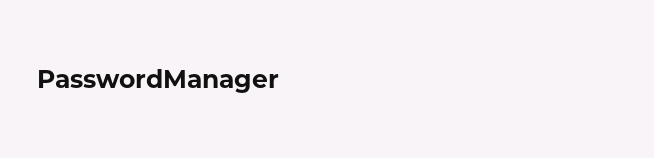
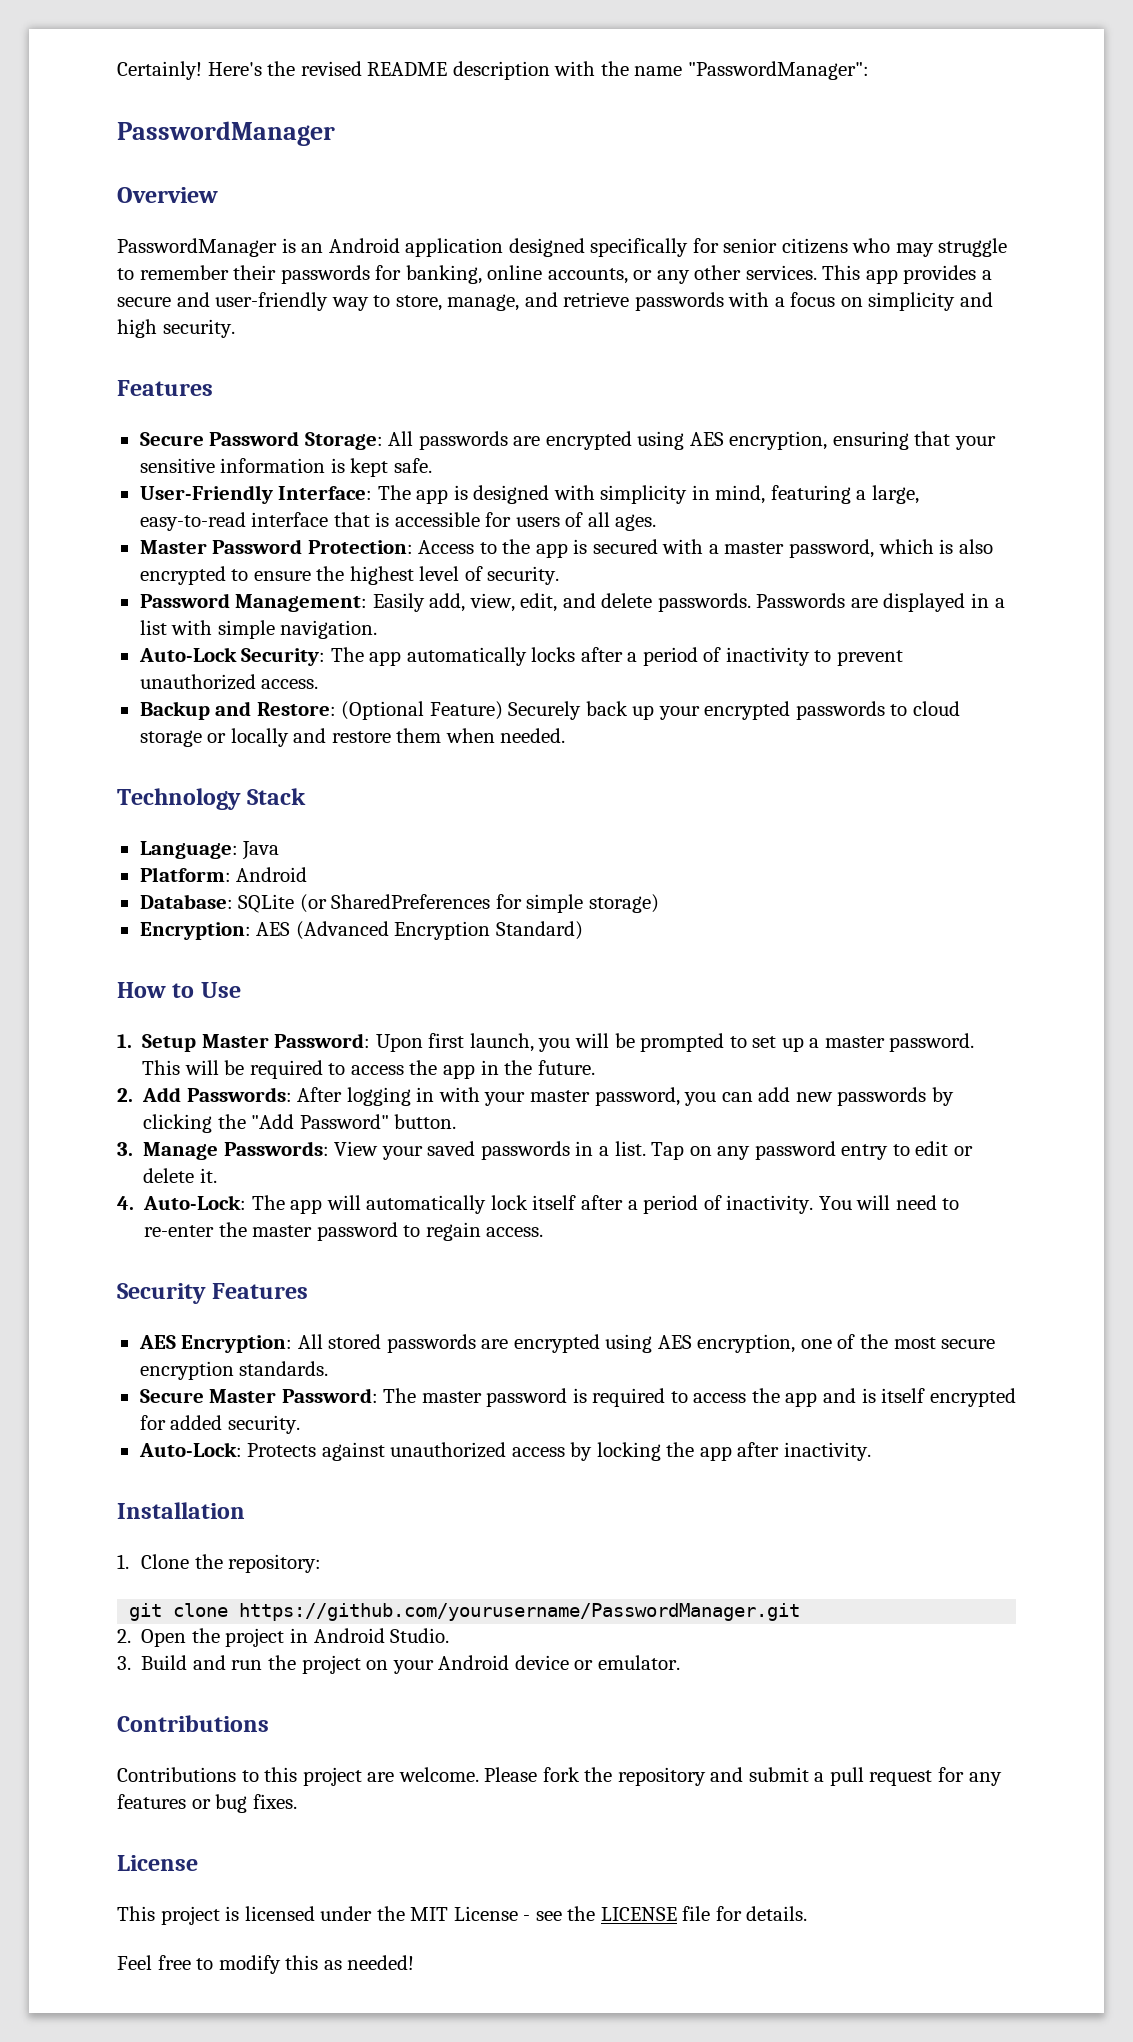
[37,69,279,93] PasswordManager -> [117,61,869,80] [117,121,335,146] [117,187,218,203] [117,238,1008,257] [117,265,993,284] [117,292,994,311] [117,319,235,338] [117,380,213,396] [139,431,996,450] [139,458,432,477] [139,485,919,504] [139,512,657,531] [139,539,993,558] [139,566,560,585] [139,593,1005,612] [139,620,378,639] [138,647,903,666] [139,674,319,690] [139,701,960,720] [139,728,566,747] [117,788,307,810] [139,841,280,860] [139,867,308,882] [139,894,659,913] [139,921,583,940] [117,982,241,998] [117,1033,975,1052] [142,1060,595,1079] [117,1087,954,1106] [143,1114,457,1133] [117,1141,973,1160] [143,1168,217,1183] [117,1195,960,1214] [144,1222,544,1241] [117,1283,309,1304] [138,1334,996,1353] [139,1361,329,1380] [139,1388,1016,1407] [139,1415,300,1434] [138,1442,871,1461] [117,1502,245,1519] [117,1554,322,1573] [129,1603,801,1621] [117,1628,450,1647] [117,1655,680,1674] [117,1715,269,1732] [117,1767,1002,1786] [117,1794,297,1813] [117,1855,198,1871] [117,1906,808,1925] [117,1955,415,1974] Certainly! Here's the revised README description with the name "PasswordManager": // PasswordManager // Overview // PasswordManager is an Android application designed specifically for senior citizens who may struggle to remember their passwords for banking, online accounts, or any other services. This app provides a secure and user-friendly way to store, manage, and retrieve passwords with a focus on simplicity and high security. // Features // Secure Password Storage: All passwords are encrypted using AES encryption, ensuring that your sensitive information is kept safe. // User-Friendly Interface: The app is designed with simplicity in mind, featuring a large, easy-to-read interface that is accessible for users of all ages. // Master Password Protection: Access to the app is secured with a master password, which is also encrypted to ensure the highest level of security. // Password Management: Easily add, view, edit, and delete passwords. Passwords are displayed in a list with simple navigation. // Auto-Lock Security: The app automatically locks after a period of inactivity to prevent unauthorized access. // Backup and Restore: (Optional Feature) Securely back up your encrypted passwords to cloud storage or locally and restore them when needed. // Technology Stack // Language: Java // Platform: Android // Database: SQLite (or SharedPreferences for simple storage) // Encryption: AES (Advanced Encryption Standard) // How to Use // 1. Setup Master Password: Upon first launch, you will be prompted to set up a master password. This will be required to access the app in the future. // 2. Add Passwords: After logging in with your master password, you can add new passwords by clicking the "Add Password" button. // 3. Manage Passwords: View your saved passwords in a list. Tap on any password entry to edit or delete it. // 4. Auto-Lock: The app will automatically lock itself after a period of inactivity. You will need to re-enter the master password to regain access. // Security Features // AES Encryption: All stored passwords are encrypted using AES encryption, one of the most secure encryption standards. // Secure Master Password: The master password is required to access the app and is itself encrypted for added security. // Auto-Lock: Protects against unauthorized access by locking the app after inactivity. // Installation // 1. Clone the repository: // git clone https://github.com/yourusername/PasswordManager.git // 2. Open the project in Android Studio. // 3. Build and run the project on your Android device or emulator. // Contributions // Contributions to this project are welcome. Please fork the repository and submit a pull request for any features or bug fixes. // License // This project is licensed under the MIT License - see the LICENSE file for details. // Feel free to modify this as needed!

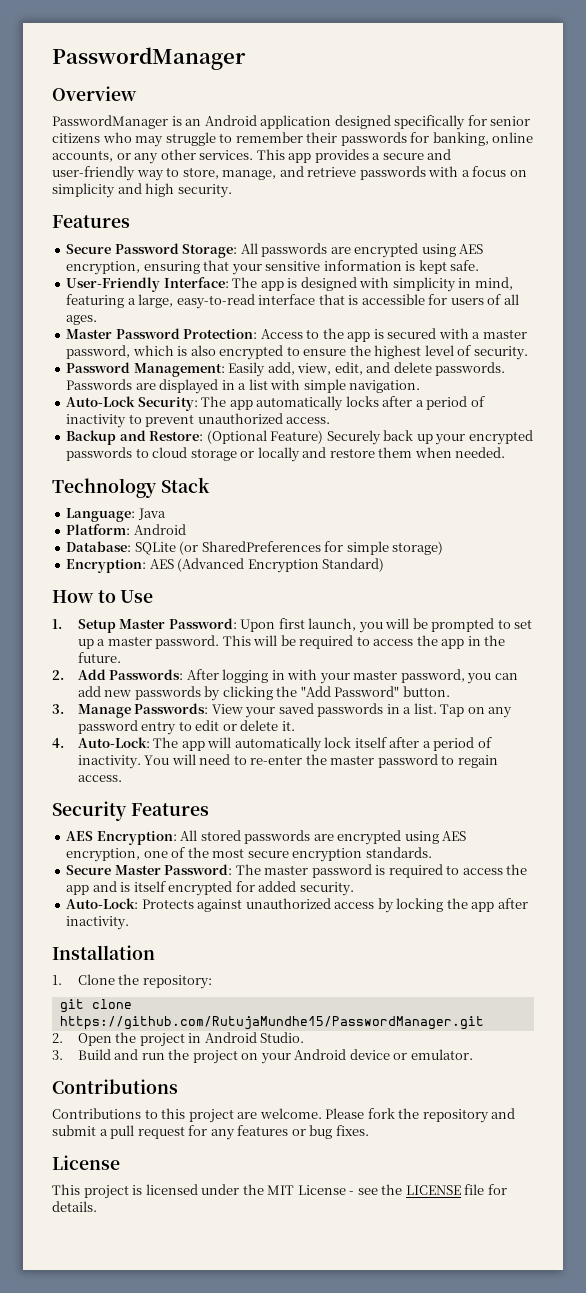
[117,61,869,80] Certainly! Here's the revised README description with the name "PasswordManager": // -> (52, 58) none
[239,1603,801,1621] https://github.com/yourusername/PasswordManager.git -> [59,1016,484,1030] https://github.com/RutujaMundhe15/PasswordManager.git
[117,1955,415,1974] // Feel free to modify this as needed! -> (97, 1206) none

